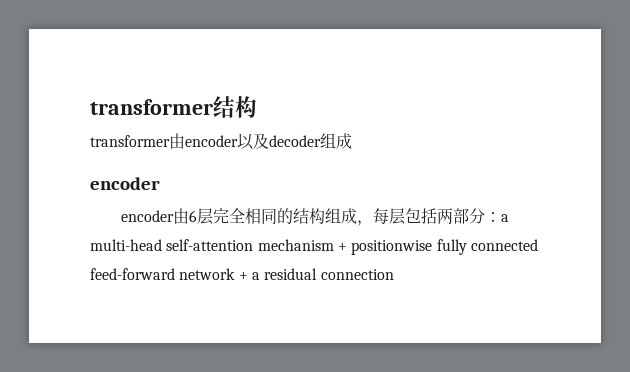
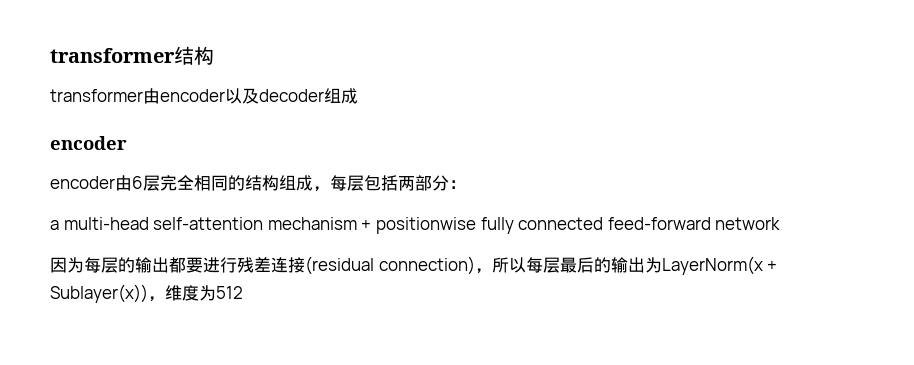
(501, 217) none -> (466, 184) //
[238,268,394,280] + a residual connection -> [50,256,778,275] [50,284,243,303] // 因为每层的输出都要进行残差连接(residual connection)，所以每层最后的输出为LayerNorm(x + Sublayer(x))，维度为512

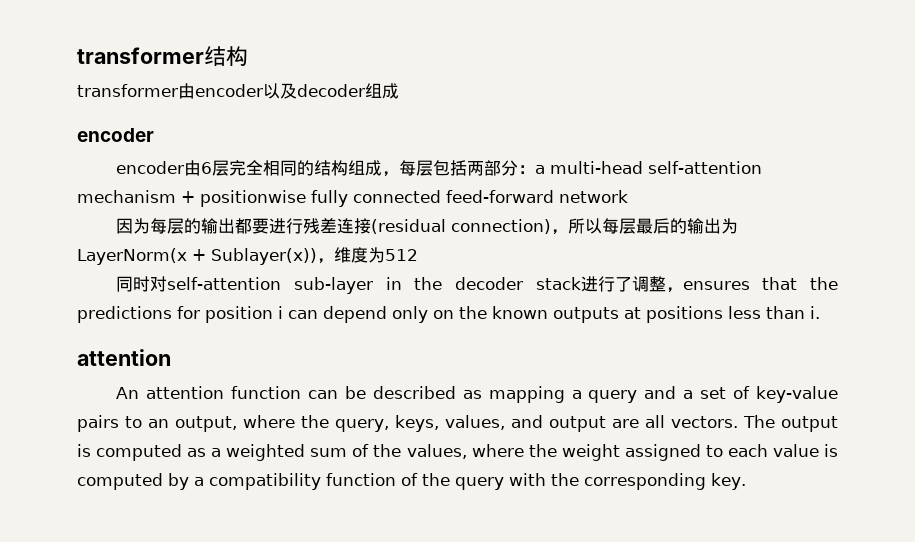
(466, 184) // -> (536, 169) none
(243, 292) none -> [116,276,838,294] [77,306,820,323] [77,349,171,366] [116,386,838,403] [77,415,838,432] [77,444,838,461] [77,473,746,490] // 同时对self-attention sub-layer in the decoder stack进行了调整，ensures that the predictions for position i can depend only on the known outputs at positions less than i. // attention // An attention function can be described as mapping a query and a set of key-value pairs to an output, where the query, keys, values, and output are all vectors. The output is computed as a weighted sum of the values, where the weight assigned to each value is computed by a compatibility function of the query with the corresponding key.

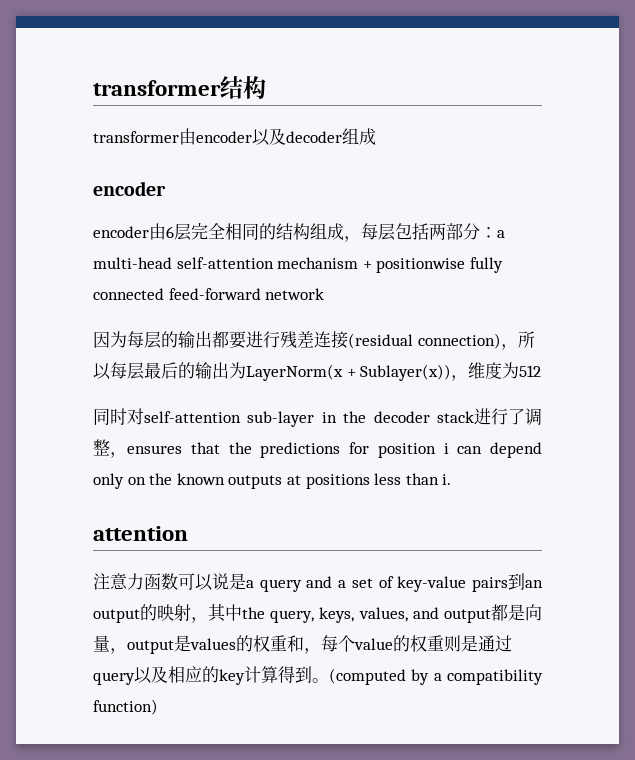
[116,386,565,403] An attention function can be described as mapping -> [93,573,246,591] 注意力函数可以说是
[125,415,295,432] to an output, where -> [508,573,543,590] [93,603,242,623] 到an output的映射，其中
[612,415,838,432] [77,444,838,461] [77,473,746,490] are all vectors. The output is computed as a weighted sum of the values, where the weight assigned to each value is computed by a compatibility function of the query with the corresponding key. -> [490,604,542,621] [93,635,512,654] [93,666,543,685] [93,699,158,715] 都是向量，output是values的权重和，每个value的权重则是通过query以及相应的key计算得到。(computed by a compatibility function)

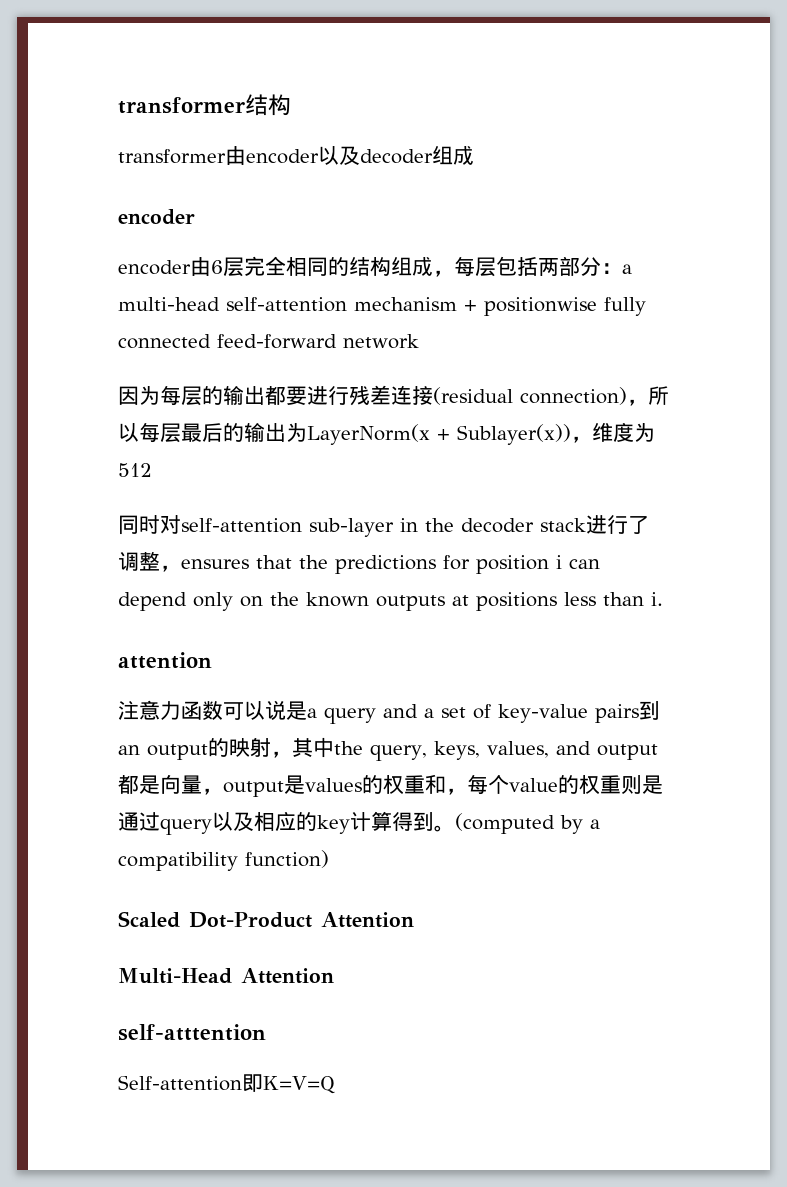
(158, 707) none -> [118,911,414,928] [118,968,334,984] [118,1024,266,1041] [118,1074,335,1094] // Scaled Dot-Product Attention // Multi-Head Attention // self-atttention // Self-attention即K=V=Q

